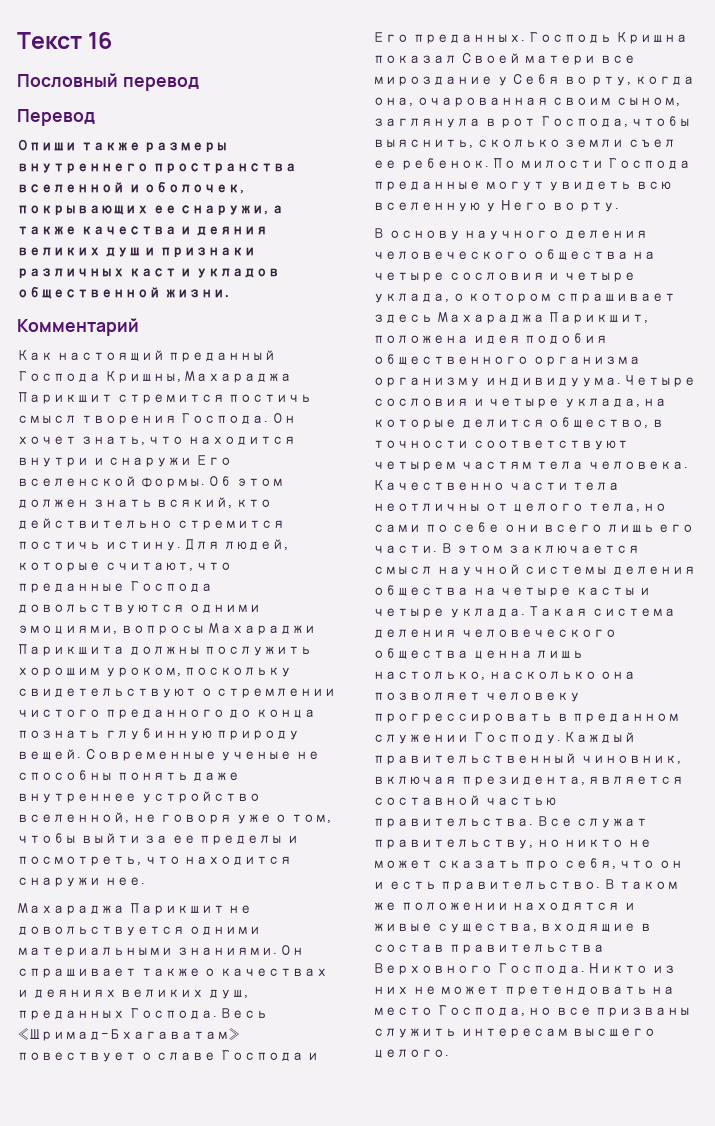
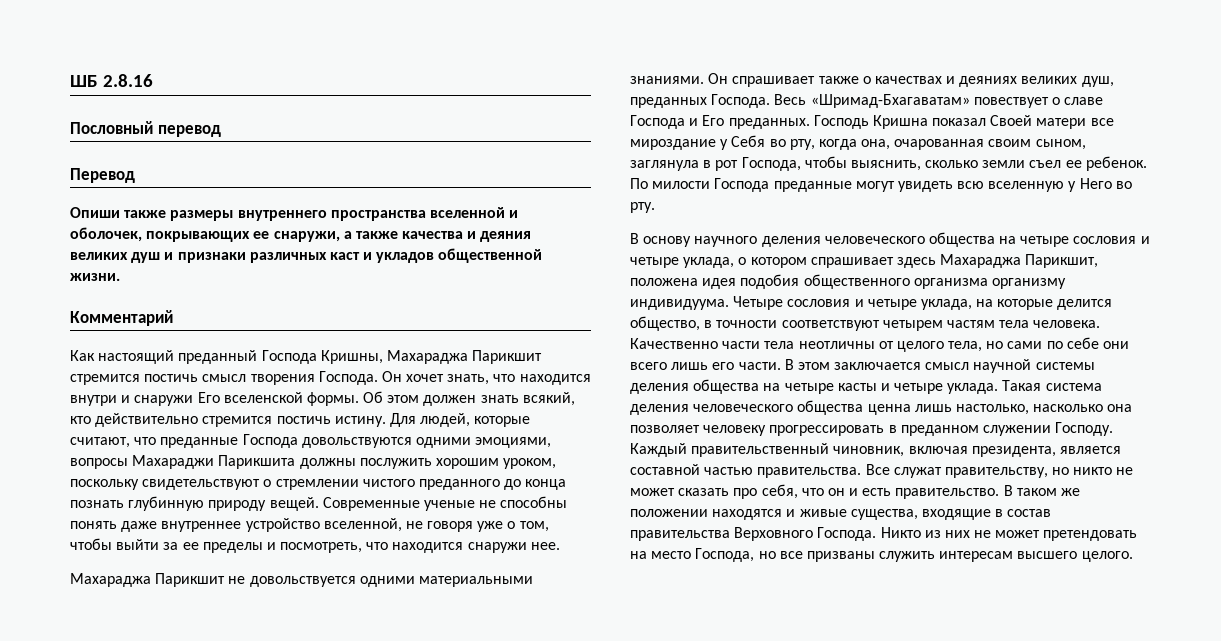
[17,32,113,49] Текст 16 -> [70,74,154,87] ШБ 2.8.16

